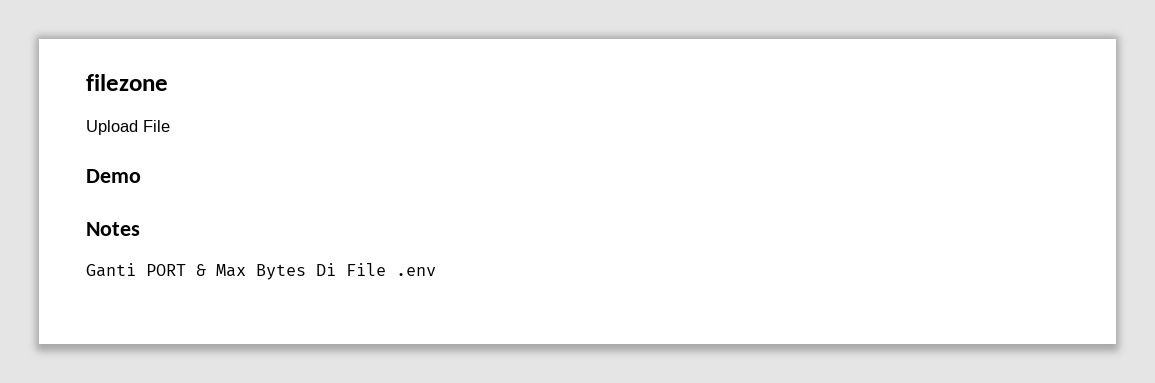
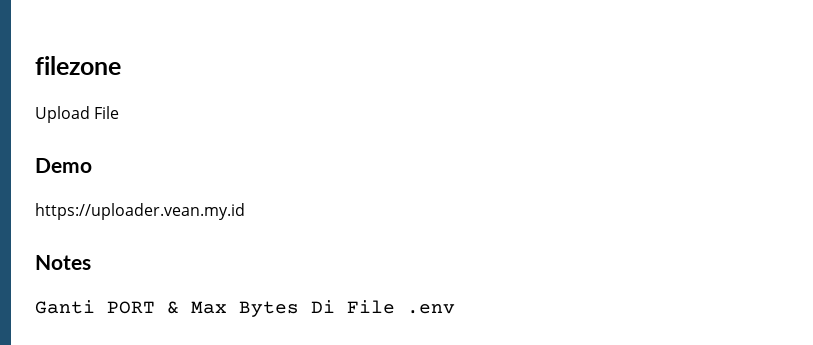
(141, 176) none -> [35,203,245,220] // https://uploader.vean.my.id

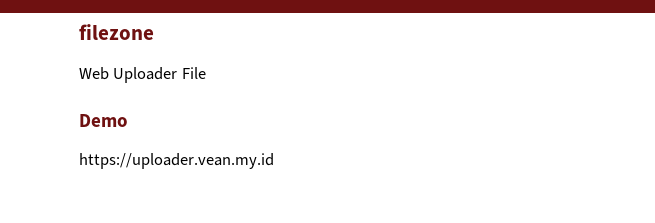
[35,106,90,123] Upload -> [79,67,178,83] Web Uploader
[35,255,91,270] [35,300,455,317] // Notes // Ganti PORT & Max Bytes Di File .env -> (274, 161) none

